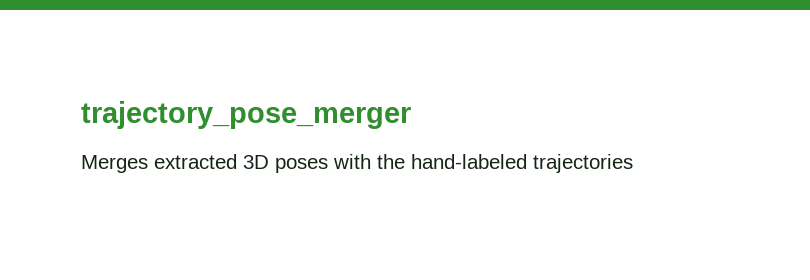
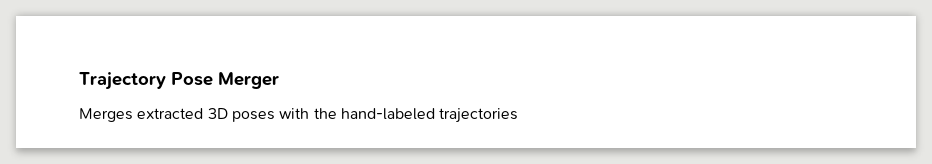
[81,101,411,129] trajectory_pose_merger -> [79,72,279,90] Trajectory Pose Merger

